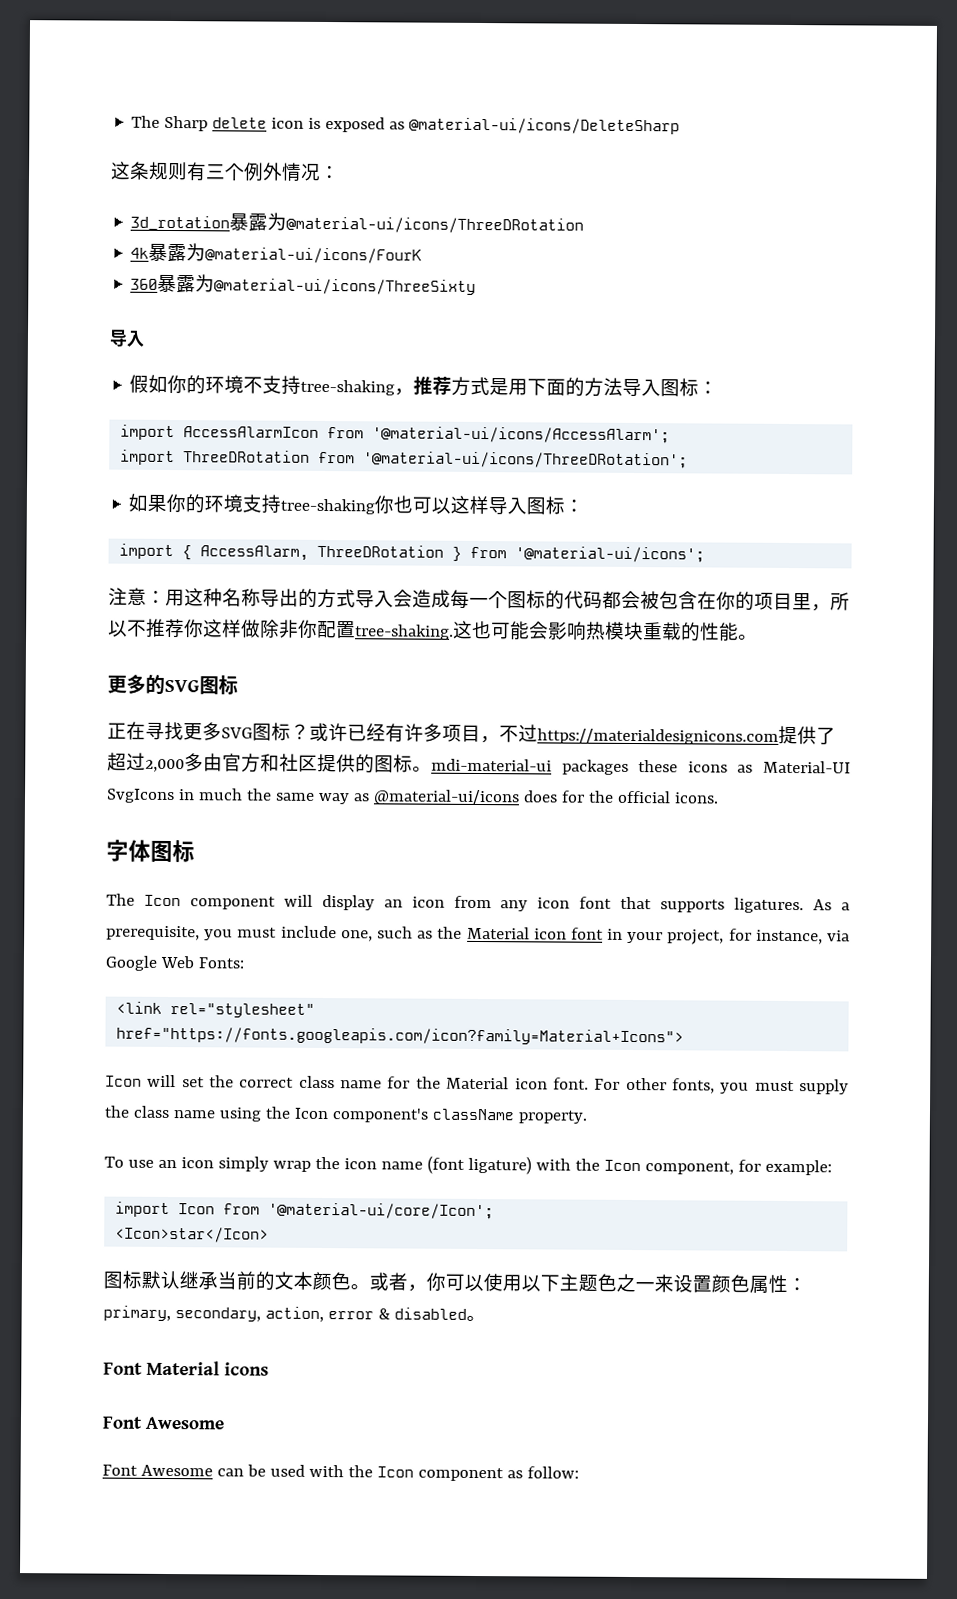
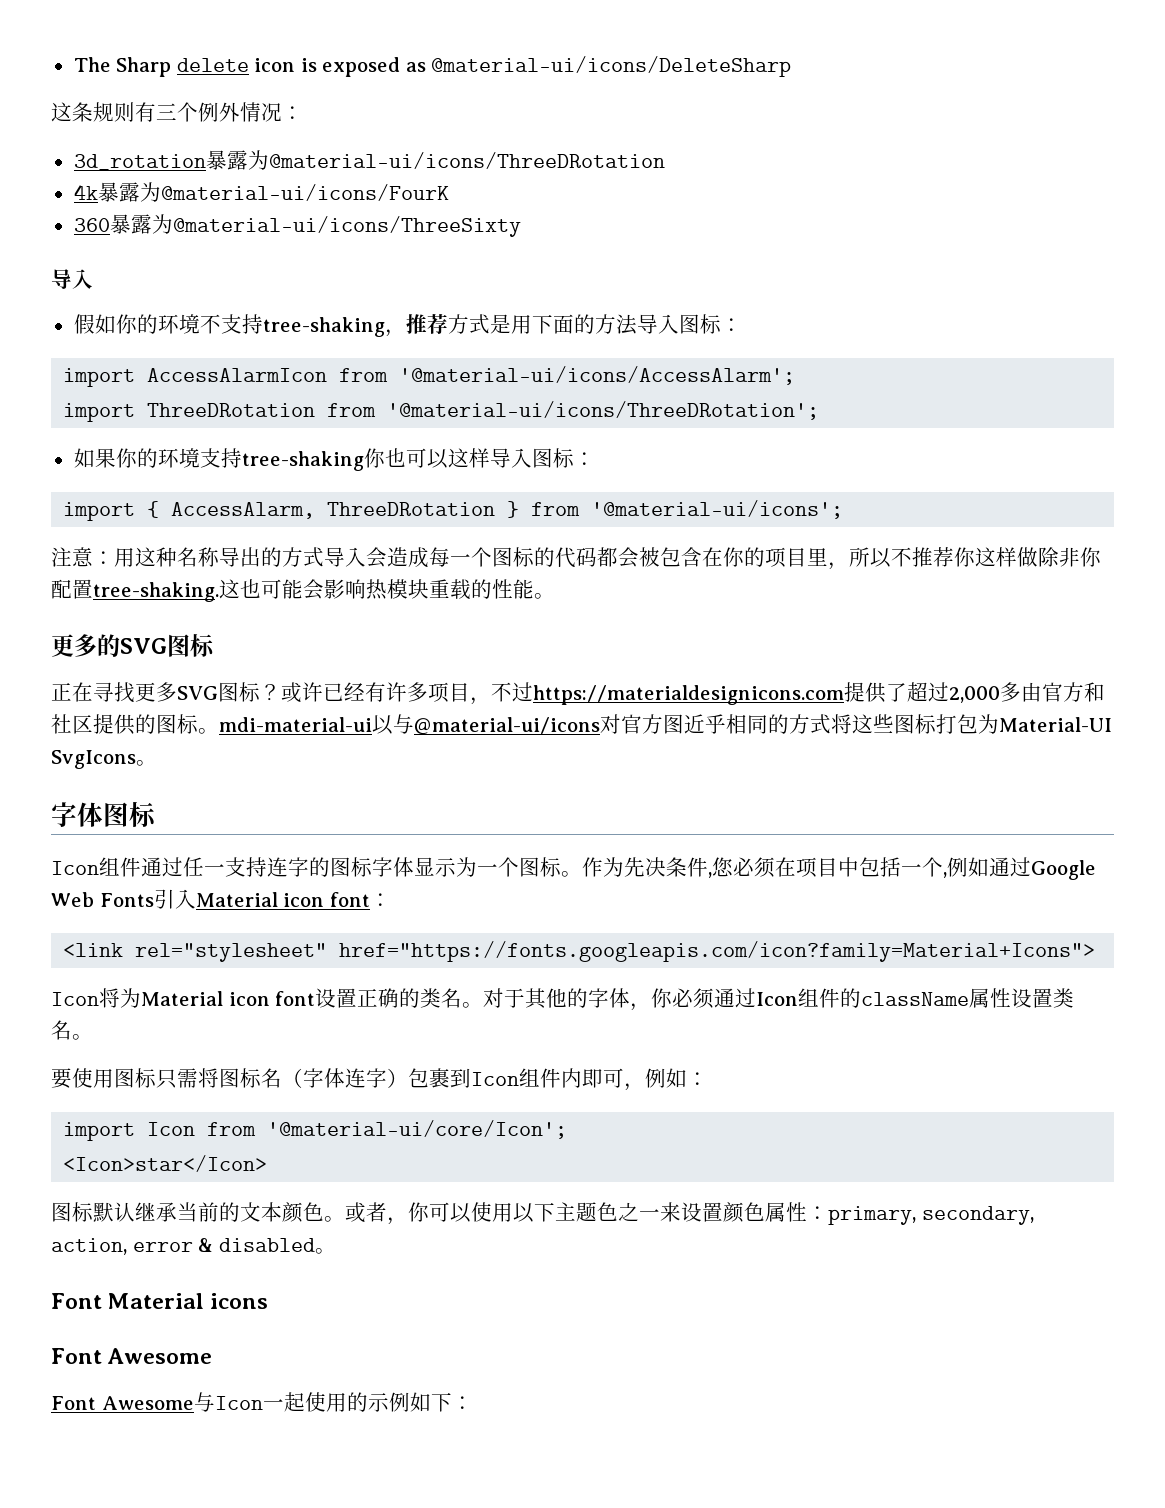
[561,759,852,775] [106,788,719,806] [106,839,195,863] [106,893,851,914] [106,925,850,945] [105,955,244,971] [116,1001,316,1018] [116,1026,685,1046] [105,1074,850,1095] [104,1105,587,1124] [104,1155,832,1176] packages these icons as Material-UI SvgIcons in much the same way as @material-ui/icons does for the official icons. // 字体图标 // The Icon component will display an icon from any icon font that supports ligatures. As a prerequisite, you must include one, such as the Material icon font in your project, for instance, via Google Web Fonts: // <link rel="stylesheet" href="https://fonts.googleapis.com/icon?family=Material+Icons"> // Icon will set the correct class name for the Material icon font. For other fonts, you must supply the class name using the Icon component's className property. // To use an icon simply wrap the icon name (font ligature) with the Icon component, for example: -> [372,714,1112,735] [51,750,157,769] [51,801,157,828] [51,857,1096,880] [51,889,391,909] [63,941,1096,962] [51,988,1075,1011] [51,1020,93,1040] [51,1068,708,1091] 以与@material-ui/icons对官方图近乎相同的方式将这些图标打包为Material-UI SvgIcons。 // 字体图标 // Icon组件通过任一支持连字的图标字体显示为一个图标。作为先决条件,您必须在项目中包括一个,例如通过Google Web Fonts引入Material icon font： // <link rel="stylesheet" href="https://fonts.googleapis.com/icon?family=Material+Icons"> // Icon将为Material icon font设置正确的类名。对于其他的字体，你必须通过Icon组件的className属性设置类名。 // 要使用图标只需将图标名（字体连字）包裹到Icon组件内即可，例如：
[216,1464,579,1482] can be used with the Icon component as follow: -> [193,1392,473,1412] 与Icon一起使用的示例如下：

